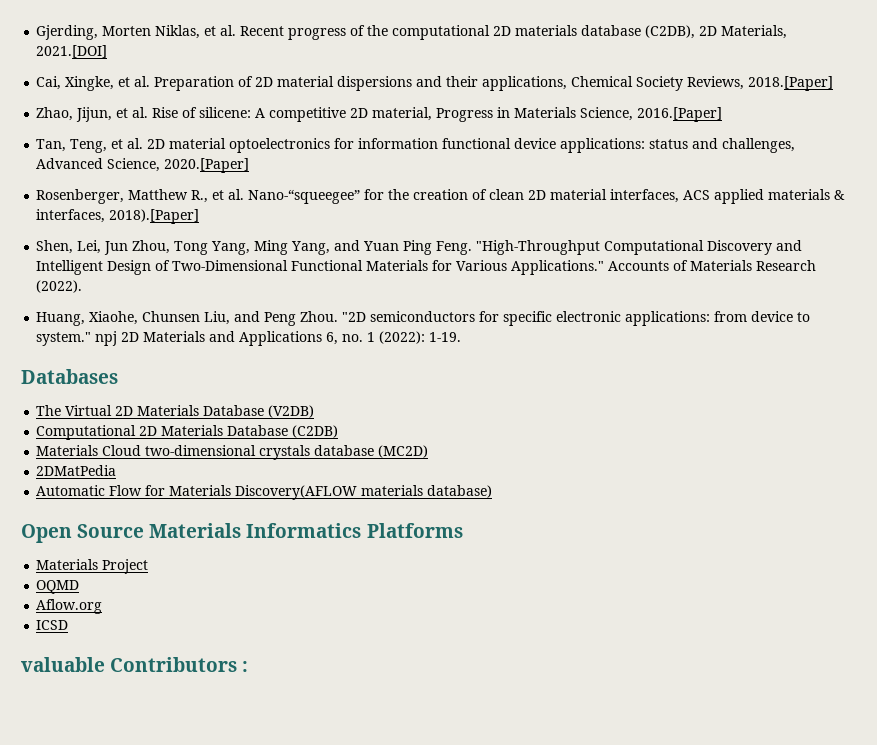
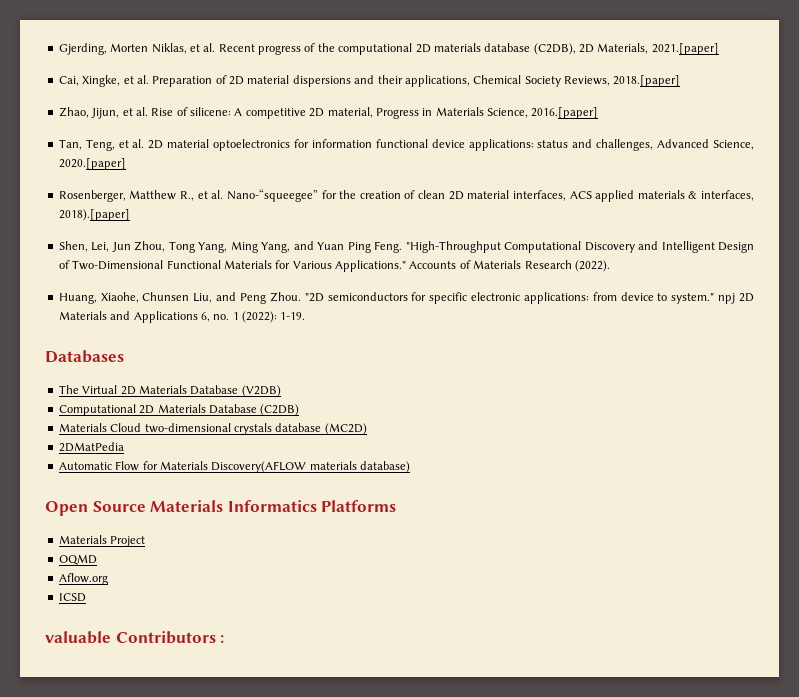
[36,45,108,58] 2021.[DOI] -> [651,43,719,55] 2021.[paper]
[748,76,834,91] 2018.[Paper] -> [613,75,681,87] 2018.[paper]
[637,107,723,122] 2016.[Paper] -> [531,107,599,119] 2016.[paper]
[164,158,250,173] 2020.[Paper] -> [58,158,126,170] 2020.[paper]
[109,209,200,224] 2018).[Paper] -> [58,209,130,221] 2018).[paper]

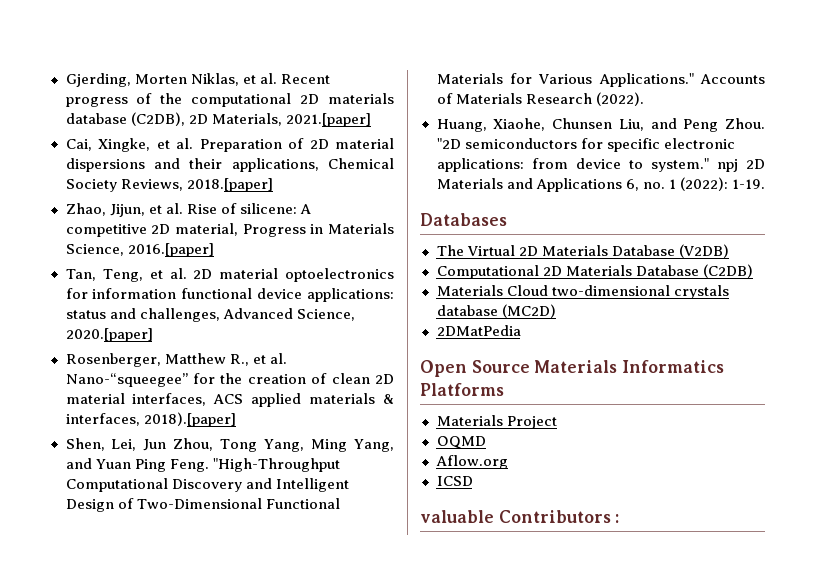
[58,461,410,473] // Automatic Flow for Materials Discovery(AFLOW materials database) -> (521, 330) none

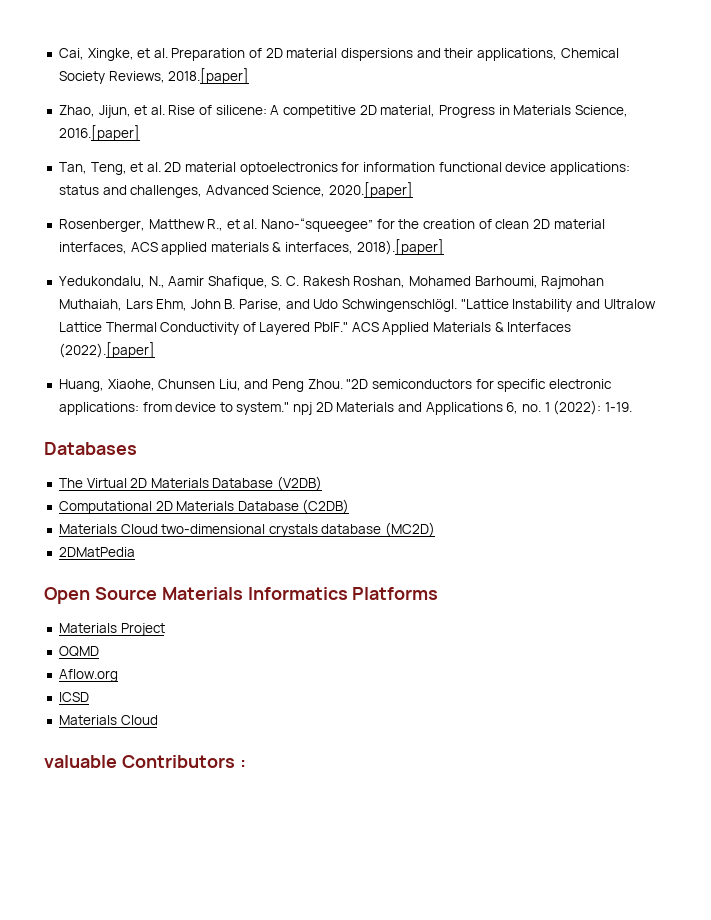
[65,73,330,87] [65,93,394,107] [65,112,371,127] Gjerding, Morten Niklas, et al. Recent progress of the computational 2D materials database (C2DB), 2D Materials, 2021.[paper] // -> (58, 54) none
[65,438,395,452] [65,458,340,472] [65,478,349,492] [65,498,340,512] [436,73,765,87] [436,92,644,106] Shen, Lei, Jun Zhou, Tong Yang, Ming Yang, and Yuan Ping Feng. "High-Throughput Computational Discovery and Intelligent Design of Two-Dimensional Functional Materials for Various Applications." Accounts of Materials Research (2022). -> [58,276,605,289] [58,299,656,312] [58,322,572,335] [58,342,155,358] Yedukondalu, N., Aamir Shafique, S. C. Rakesh Roshan, Mohamed Barhoumi, Rajmohan Muthaiah, Lars Ehm, John B. Parise, and Udo Schwingenschlögl. "Lattice Instability and Ultralow Lattice Thermal Conductivity of Layered PbIF." ACS Applied Materials & Interfaces (2022).[paper]
(473, 481) none -> [58,715,158,725] // Materials Cloud

